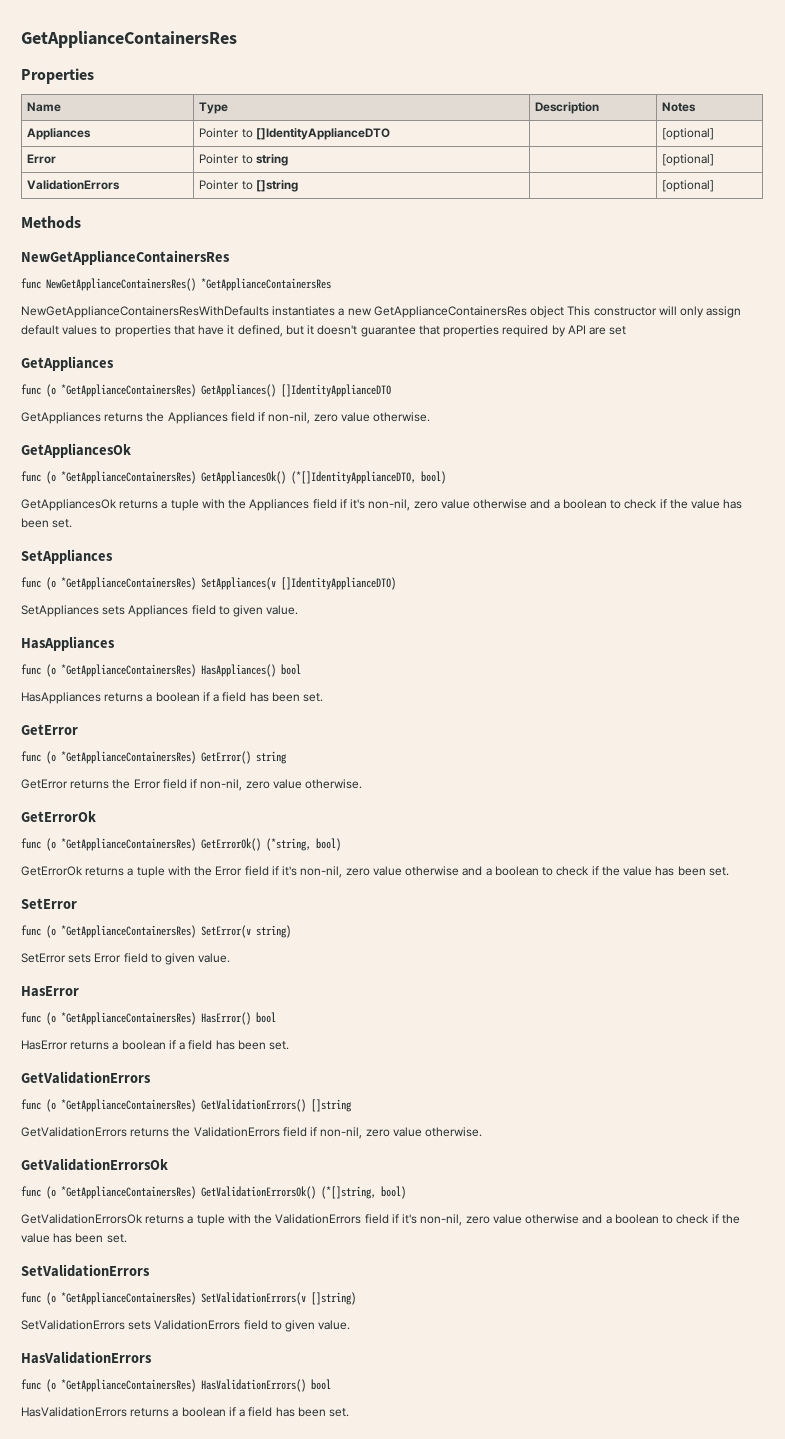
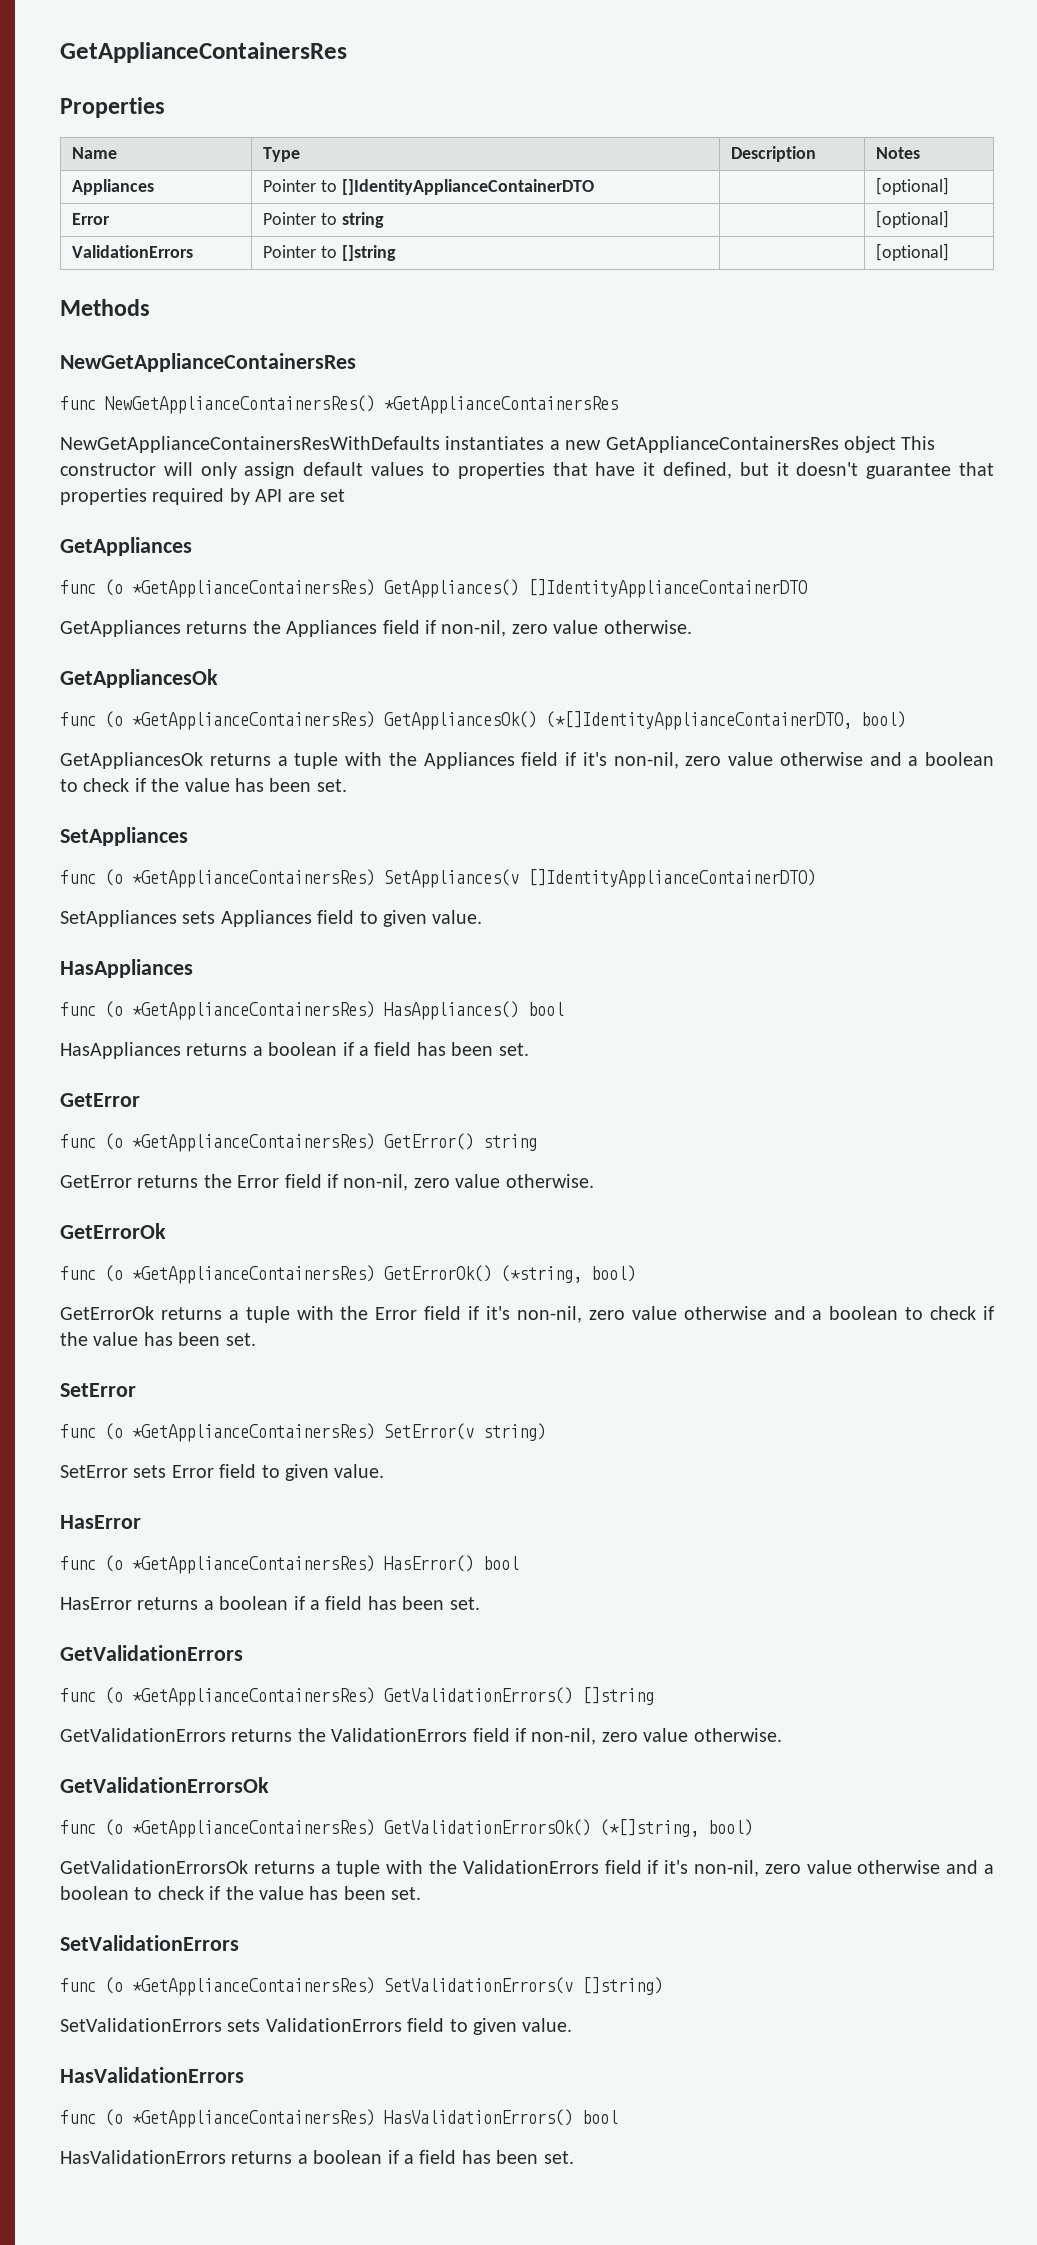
[255,128,390,140] []IdentityApplianceDTO -> [342,179,595,195] []IdentityApplianceContainerDTO
[281,384,391,397] []IdentityApplianceDTO -> [528,579,807,598] []IdentityApplianceContainerDTO
[291,471,416,484] (*[]IdentityApplianceDTO, -> [546,711,852,730] (*[]IdentityApplianceContainerDTO,
[281,577,396,590] []IdentityApplianceDTO) -> [528,869,816,888] []IdentityApplianceContainerDTO)

